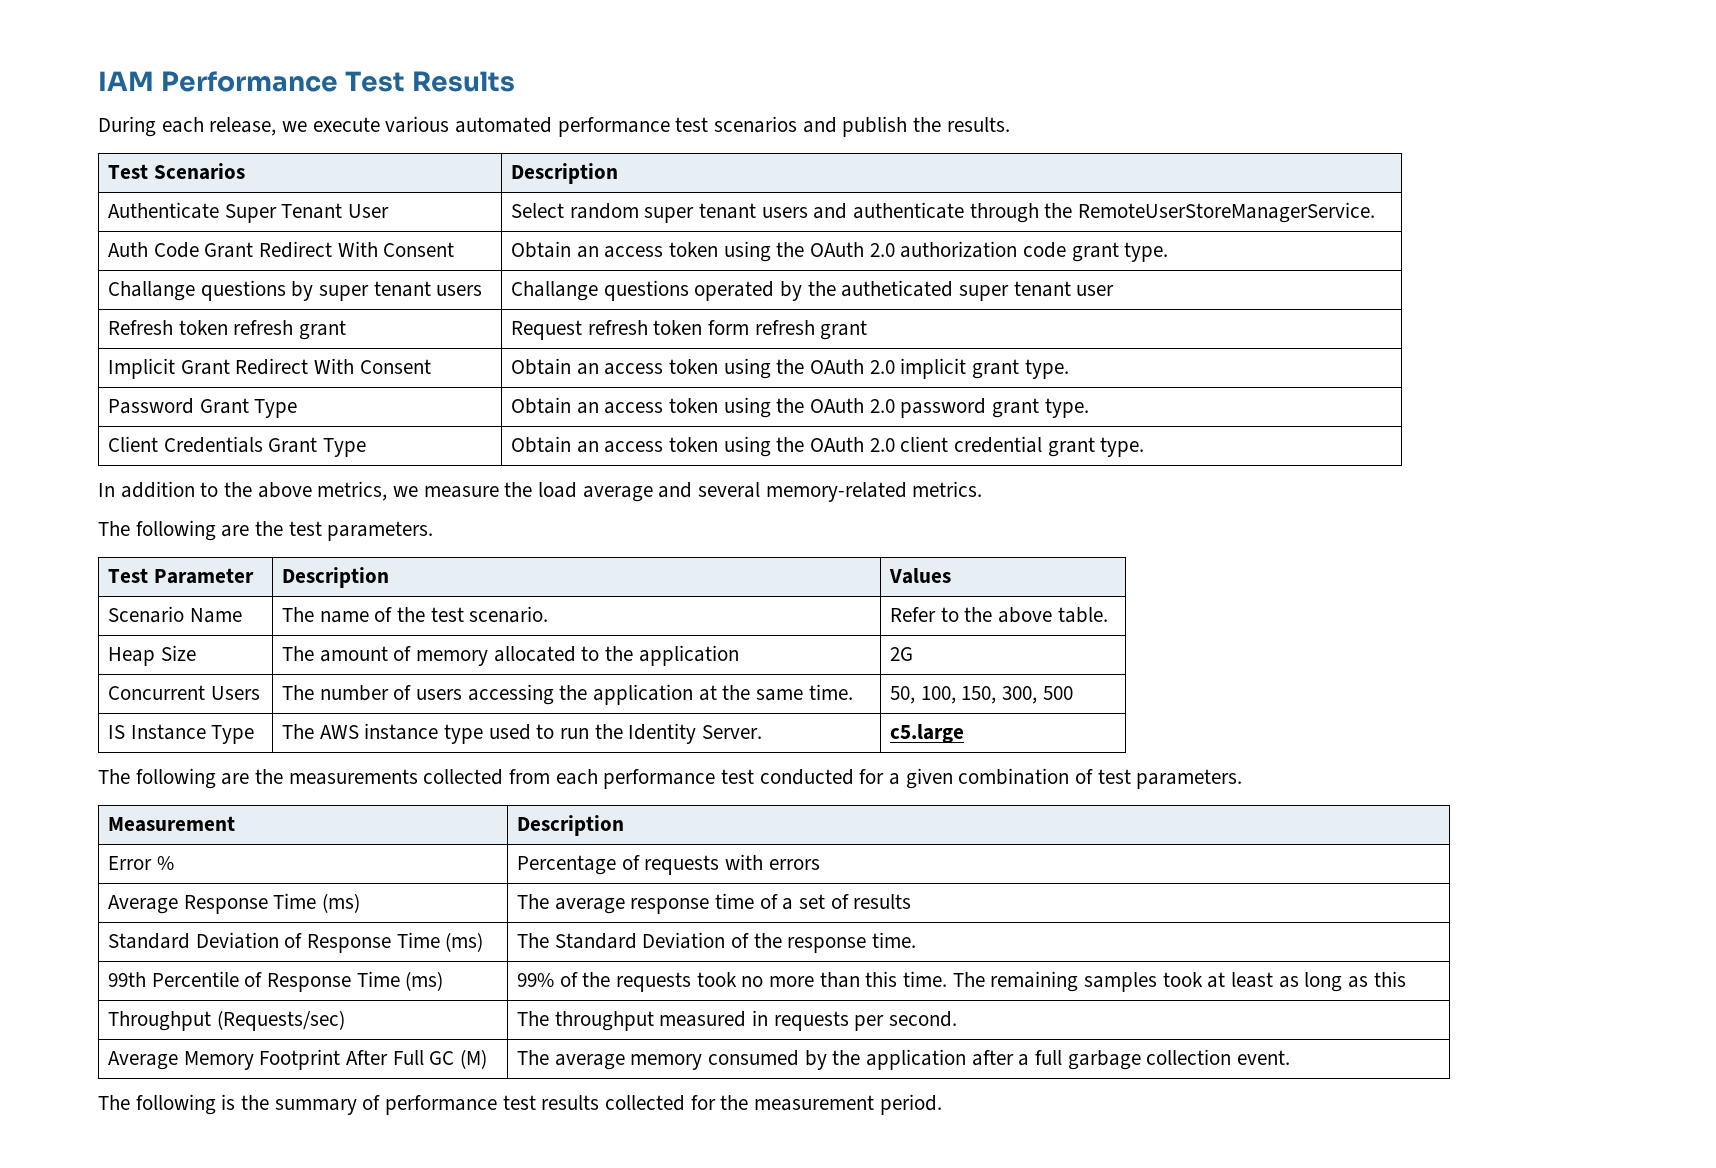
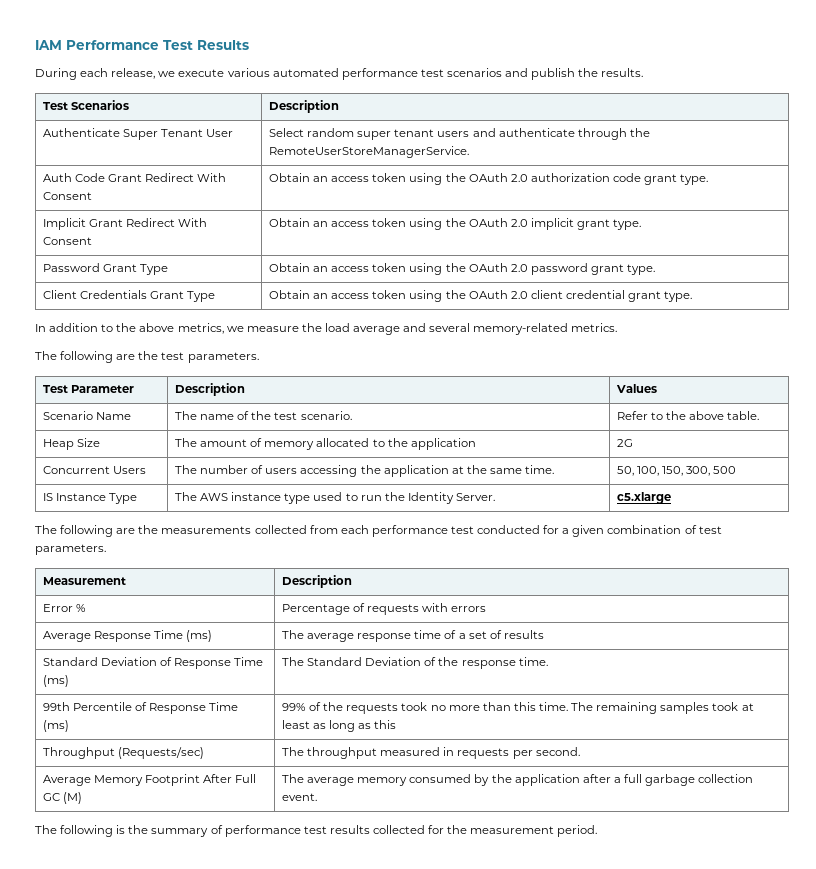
[107,280,483,301] [510,280,1115,301] [107,320,346,340] [510,320,868,340] // Challange questions by super tenant users | Challange questions operated by the autheticated super tenant user // Refresh token refresh grant | Request refresh token form refresh grant -> (709, 179) none
[889,724,964,743] c5.large -> [617,492,672,504] c5.xlarge

